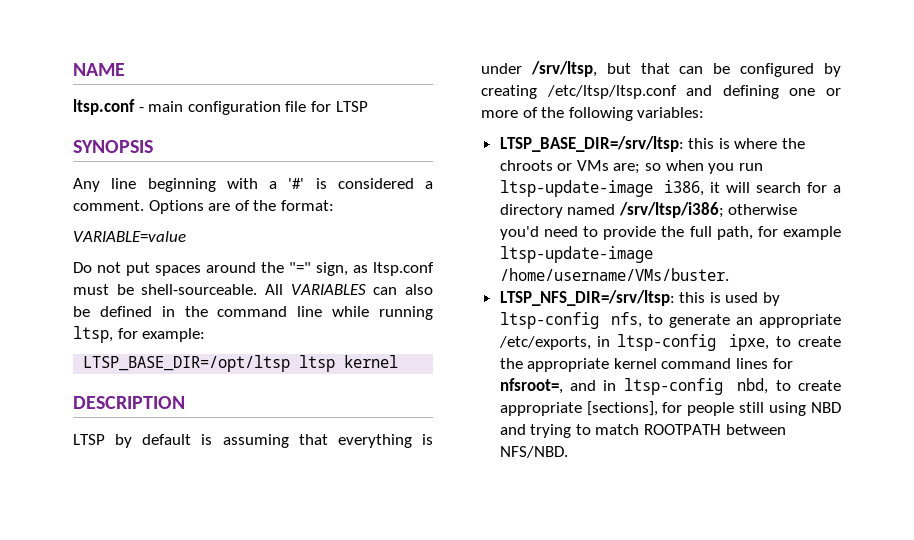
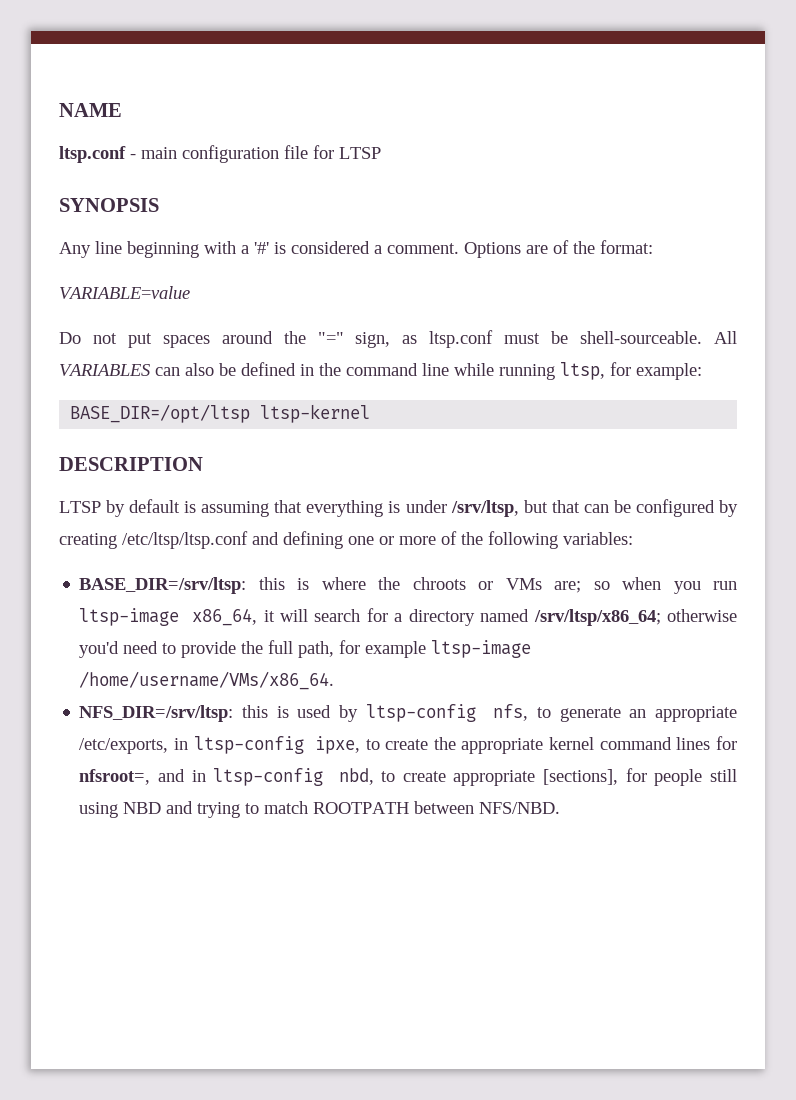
[83,355,399,372] LTSP_BASE_DIR=/opt/ltsp ltsp kernel -> [70,404,371,423] BASE_DIR=/opt/ltsp ltsp-kernel
[499,136,684,152] LTSP_BASE_DIR=/srv/ltsp: -> [79,577,247,594] BASE_DIR=/srv/ltsp:
[499,180,705,197] ltsp-update-image i386, -> [79,608,258,626] ltsp-image x86_64,
[618,202,724,218] /srv/ltsp/i386; -> [533,609,661,626] /srv/ltsp/x86_64;
[499,246,653,263] [499,268,729,281] [499,290,675,306] ltsp-update-image /home/username/VMs/buster. // LTSP_NFS_DIR=/srv/ltsp: -> [431,640,532,658] [79,671,335,690] [79,705,234,722] ltsp-image /home/username/VMs/x86_64. // NFS_DIR=/srv/ltsp:

